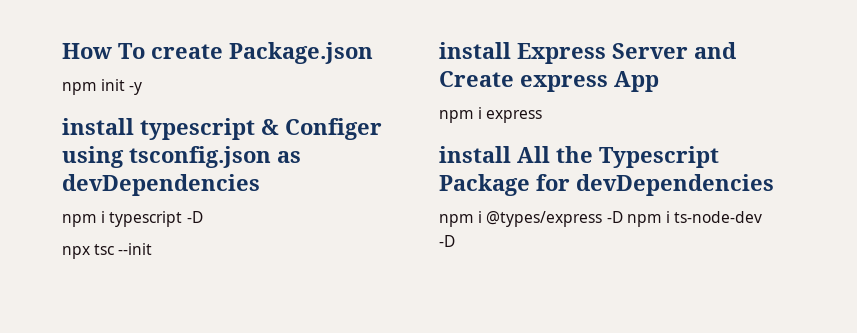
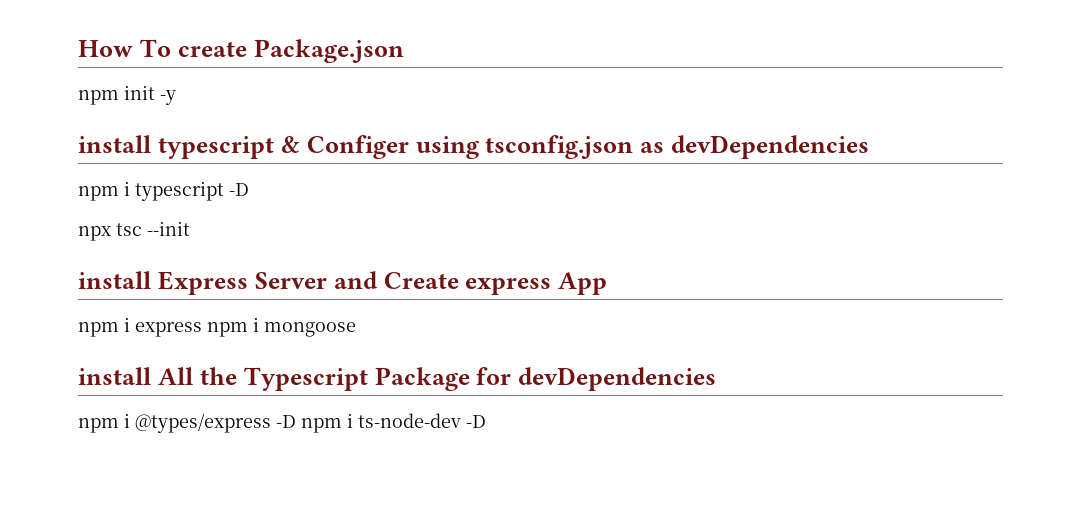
(543, 116) none -> [207,317,356,337] npm i mongoose

